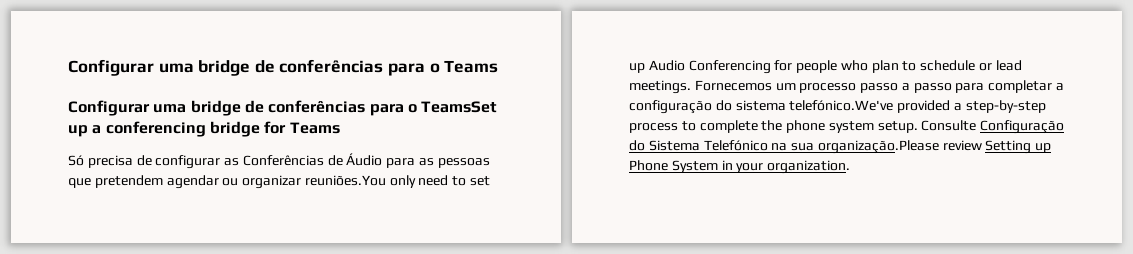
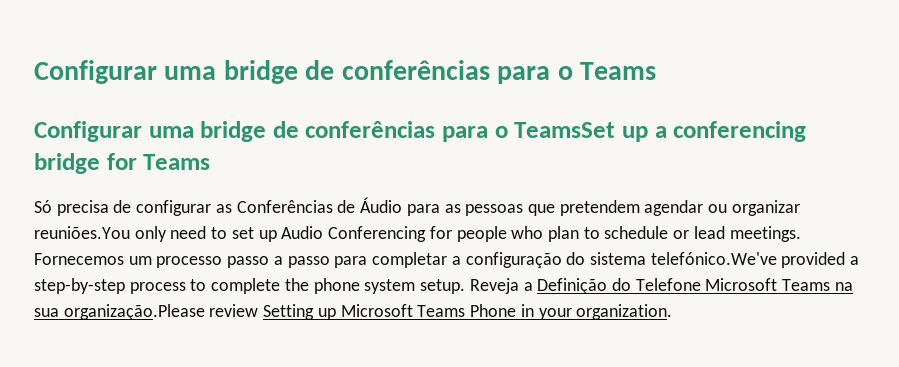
[921,120,1065,134] [629,140,768,151] Consulte Configuração do Sistema Telefónico -> [469,278,831,294] Reveja a Definição do Telefone Microsoft Teams
[629,160,718,173] Phone System -> [340,304,517,317] Microsoft Teams Phone

